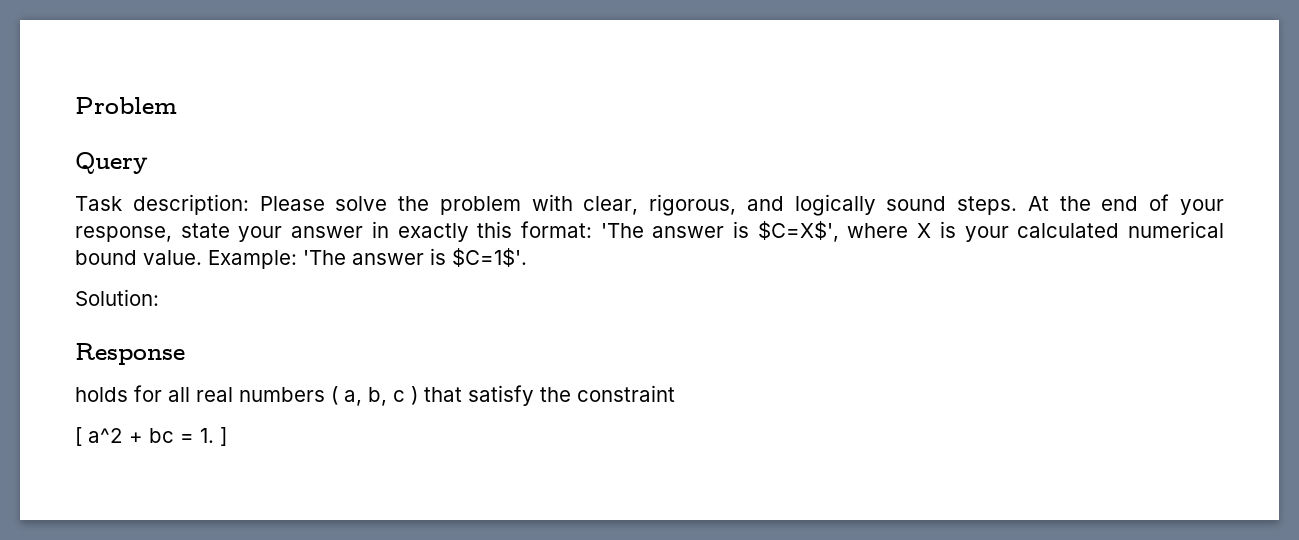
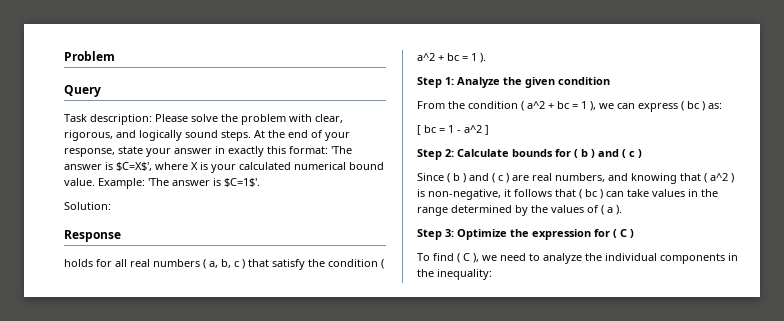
[577,385,675,402] [75,427,227,446] constraint // [ a^2 + bc = 1. ] -> [328,259,384,269] [417,53,486,63] [417,77,610,88] [417,101,722,112] [417,125,489,135] [417,149,642,160] [417,173,734,184] [417,189,718,200] [417,205,622,216] [417,229,634,240] [417,253,738,264] [417,269,492,280] condition ( a^2 + bc = 1 ). // Step 1: Analyze the given condition // From the condition ( a^2 + bc = 1 ), we can express ( bc ) as: // [ bc = 1 - a^2 ] // Step 2: Calculate bounds for ( b ) and ( c ) // Since ( b ) and ( c ) are real numbers, and knowing that ( a^2 ) is non-negative, it follows that ( bc ) can take values in the range determined by the values of ( a ). // Step 3: Optimize the expression for ( C ) // To find ( C ), we need to analyze the individual components in the inequality:

